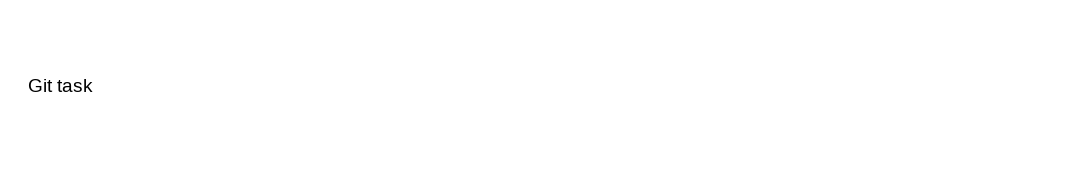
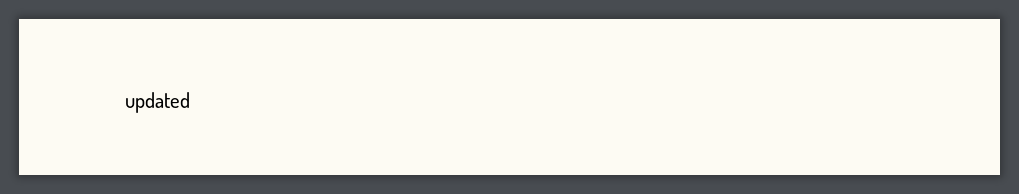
[28,79,94,92] Git task -> [125,92,190,113] updated

